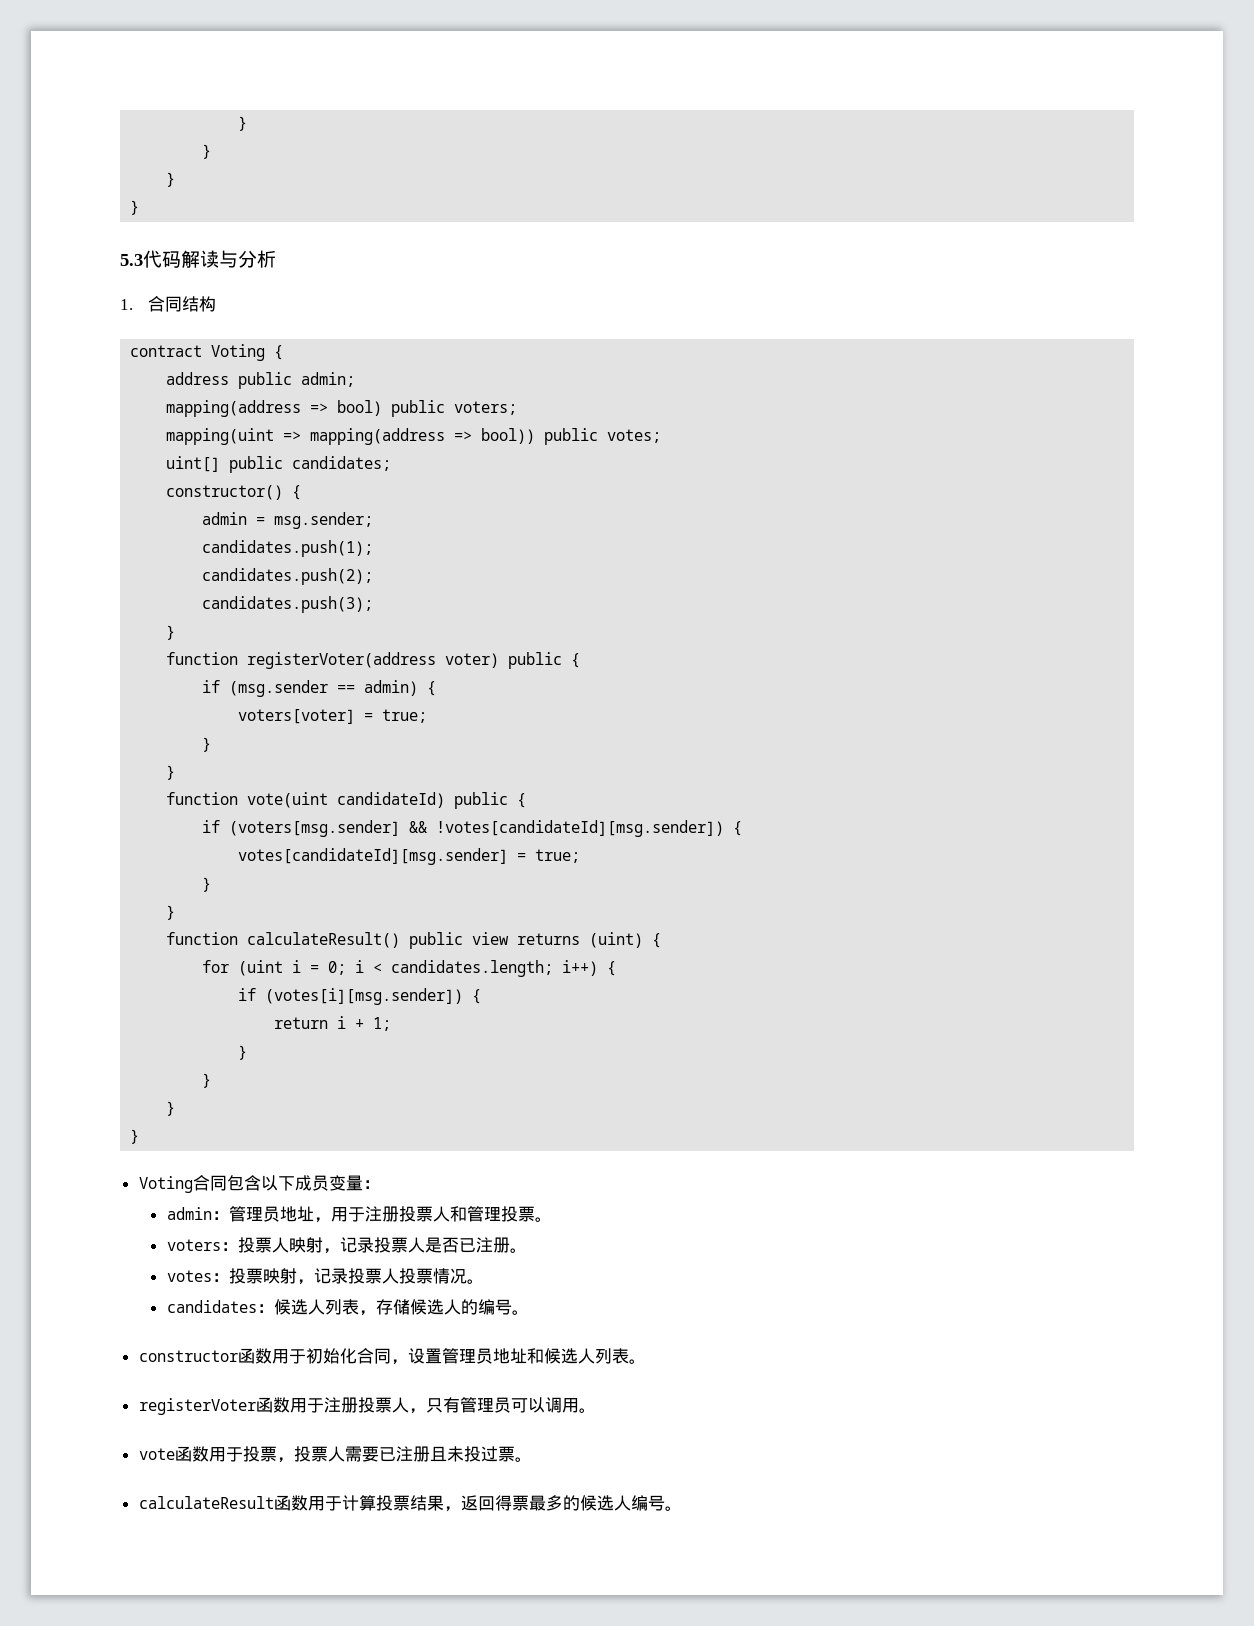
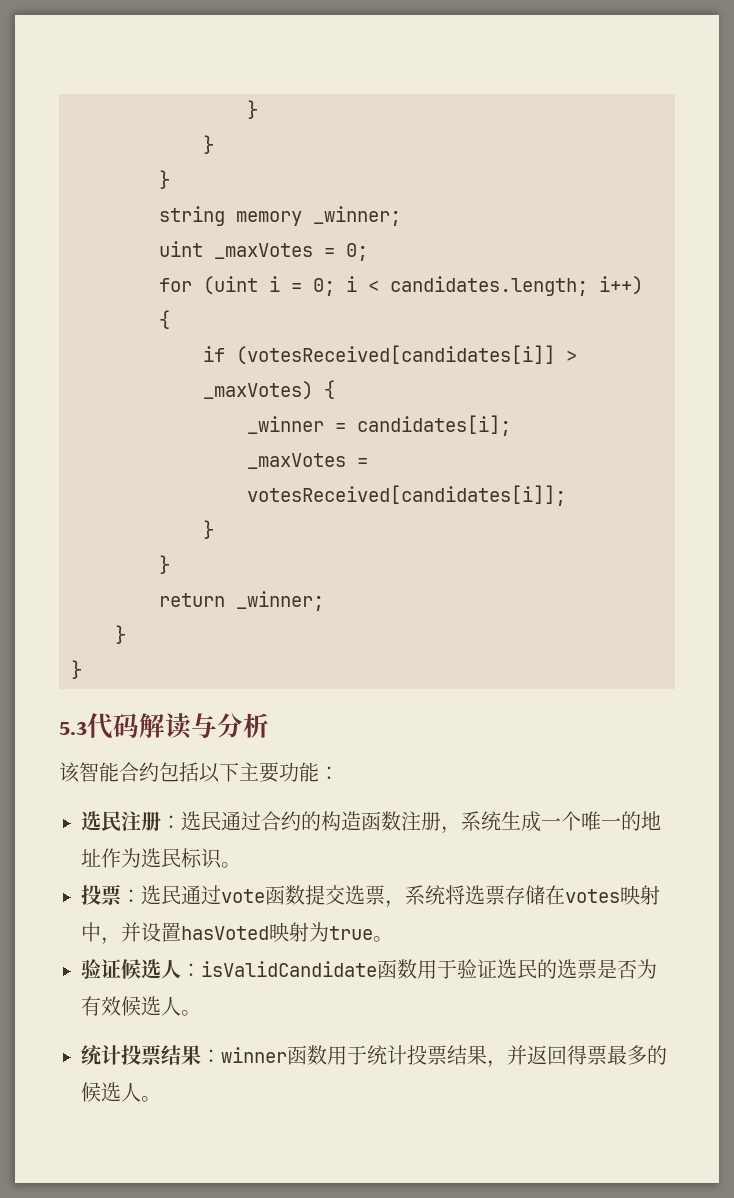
[238,116,248,131] [202,144,212,159] [166,172,176,187] } // } // } -> [247,100,258,119] [203,135,214,154] [159,170,170,189] [159,206,401,226] [159,241,368,261] [159,276,643,296] [159,310,170,329] [203,345,577,365] [203,380,335,400] [247,415,511,436] [247,453,368,469] [247,485,566,506] [203,520,214,539] [159,555,170,574] [159,591,324,611] [115,625,126,644] } // } // } // string memory _winner; // uint _maxVotes = 0; // for (uint i = 0; i < candidates.length; i++) { // if (votesReceived[candidates[i]] > _maxVotes) { // _winner = candidates[i]; // _maxVotes = votesReceived[candidates[i]]; // } // } // return _winner; // }
[120,296,217,312] [130,344,284,361] [166,372,356,389] [166,400,518,417] [166,428,662,445] [166,456,392,473] [166,485,302,500] [202,512,374,529] [202,540,374,557] [202,568,374,585] [202,596,374,613] [166,625,176,640] [166,652,581,669] [202,680,437,697] [238,709,428,724] [202,737,212,752] [166,765,176,780] [166,792,527,809] [202,820,743,837] [238,848,581,865] [202,877,212,892] [166,905,176,920] [166,932,662,949] [202,960,617,977] [238,988,482,1005] [274,1016,392,1031] [238,1045,248,1060] [202,1073,212,1088] [166,1101,176,1116] [130,1129,140,1144] [138,1175,380,1193] [166,1206,552,1223] [166,1237,527,1254] [166,1268,484,1285] [166,1299,529,1316] [138,1348,646,1365] [138,1397,596,1415] [138,1446,532,1463] [138,1495,376,1511] 1.合同结构 // contract Voting { // address public admin; // mapping(address => bool) public voters; // mapping(uint => mapping(address => bool)) public votes; // uint[] public candidates; // constructor() { // admin = msg.sender; // candidates.push(1); // candidates.push(2); // candidates.push(3); // } // function registerVoter(address voter) public { // if (msg.sender == admin) { // voters[voter] = true; // } // } // function vote(uint candidateId) public { // if (voters[msg.sender] && !votes[candidateId][msg.sender]) { // votes[candidateId][msg.sender] = true; // } // } // function calculateResult() public view returns (uint) { // for (uint i = 0; i < candidates.length; i++) { // if (votes[i][msg.sender]) { // return i + 1; // } // } // } // } // Voting合同包含以下成员变量： // admin：管理员地址，用于注册投票人和管理投票。 // voters：投票人映射，记录投票人是否已注册。 // votes：投票映射，记录投票人投票情况。 // candidates：候选人列表，存储候选人的编号。 // constructor函数用于初始化合同，设置管理员地址和候选人列表。 // registerVoter函数用于注册投票人，只有管理员可以调用。 // vote函数用于投票，投票人需要已注册且未投过票。 // calculateResult函数用于计算 -> [59,762,339,783] [81,811,661,834] [81,848,241,869] [81,884,660,908] [81,922,393,945] [81,959,657,979] [81,996,201,1016] [81,1044,407,1066] 该智能合约包括以下主要功能： // 选民注册：选民通过合约的构造函数注册，系统生成一个唯一的地址作为选民标识。 // 投票：选民通过vote函数提交选票，系统将选票存储在votes映射中，并设置hasVoted映射为true。 // 验证候选人：isValidCandidate函数用于验证选民的选票是否为有效候选人。 // 统计投票结果：winner函数用于统计
(461, 1509) none -> [507,1045,527,1065] 并
[630,1495,665,1511] 编号 -> (141, 1092) none

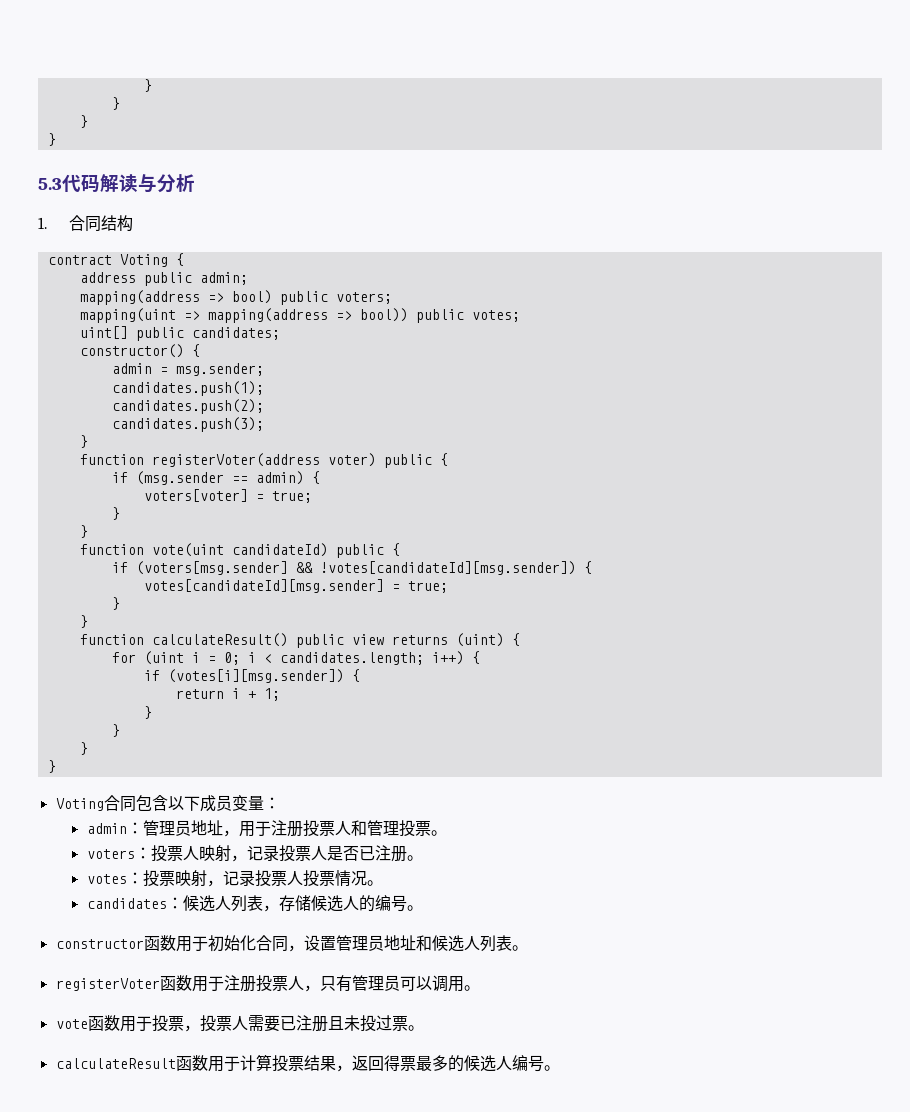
[247,100,258,119] [203,135,214,154] [159,170,170,189] [159,206,401,226] [159,241,368,261] [159,276,643,296] [159,310,170,329] [203,345,577,365] [203,380,335,400] [247,415,511,436] [247,453,368,469] [247,485,566,506] [203,520,214,539] [159,555,170,574] [159,591,324,611] [115,625,126,644] } // } // } // string memory _winner; // uint _maxVotes = 0; // for (uint i = 0; i < candidates.length; i++) { // if (votesReceived[candidates[i]] > _maxVotes) { // _winner = candidates[i]; // _maxVotes = votesReceived[candidates[i]]; // } // } // return _winner; // } -> [143,79,152,92] [111,97,120,110] [79,115,88,128] } // } // }
[59,762,339,783] [81,811,661,834] [81,848,241,869] [81,884,660,908] [81,922,393,945] [81,959,657,979] [81,996,201,1016] [81,1044,407,1066] 该智能合约包括以下主要功能： // 选民注册：选民通过合约的构造函数注册，系统生成一个唯一的地址作为选民标识。 // 投票：选民通过vote函数提交选票，系统将选票存储在votes映射中，并设置hasVoted映射为true。 // 验证候选人：isValidCandidate函数用于验证选民的选票是否为有效候选人。 // 统计投票结果：winner函数用于统计 -> [38,215,134,232] [47,253,184,267] [79,272,248,286] [79,290,392,305] [79,308,520,323] [79,326,280,341] [79,344,200,358] [111,363,264,376] [111,381,264,396] [111,399,264,414] [111,417,264,432] [79,435,88,448] [79,453,448,468] [111,471,320,485] [143,489,312,503] [111,507,120,520] [79,525,88,538] [79,543,400,558] [111,561,592,575] [143,579,448,593] [111,597,120,610] [79,615,88,628] [79,633,520,648] [111,651,480,665] [143,669,360,683] [175,688,280,701] [143,706,152,719] [111,724,120,737] [79,742,88,755] [47,760,56,773] [55,795,280,812] [86,820,447,837] [86,845,423,862] [86,870,383,887] [86,895,423,912] [55,935,528,952] [55,975,480,992] [55,1015,424,1032] [55,1054,272,1072] 1.合同结构 // contract Voting { // address public admin; // mapping(address => bool) public voters; // mapping(uint => mapping(address => bool)) public votes; // uint[] public candidates; // constructor() { // admin = msg.sender; // candidates.push(1); // candidates.push(2); // candidates.push(3); // } // function registerVoter(address voter) public { // if (msg.sender == admin) { // voters[voter] = true; // } // } // function vote(uint candidateId) public { // if (voters[msg.sender] && !votes[candidateId][msg.sender]) { // votes[candidateId][msg.sender] = true; // } // } // function calculateResult() public view returns (uint) { // for (uint i = 0; i < candidates.length; i++) { // if (votes[i][msg.sender]) { // return i + 1; // } // } // } // } // Voting合同包含以下成员变量： // admin：管理员地址，用于注册投票人和管理投票。 // voters：投票人映射，记录投票人是否已注册。 // votes：投票映射，记录投票人投票情况。 // candidates：候选人列表，存储候选人的编号。 // constructor函数用于初始化合同，设置管理员地址和候选人列表。 // registerVoter函数用于注册投票人，只有管理员可以调用。 // vote函数用于投票，投票人需要已注册且未投过票。 // calculateResult函数用于计算
[507,1045,527,1065] 并 -> (352, 1068) none
(141, 1092) none -> [511,1055,544,1072] 编号

